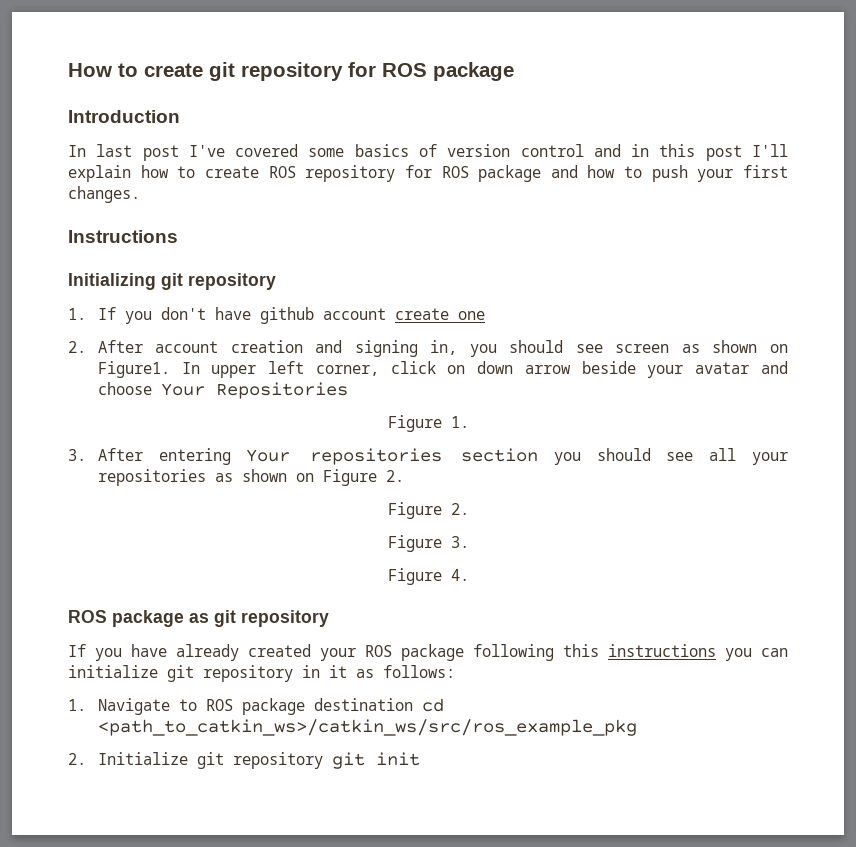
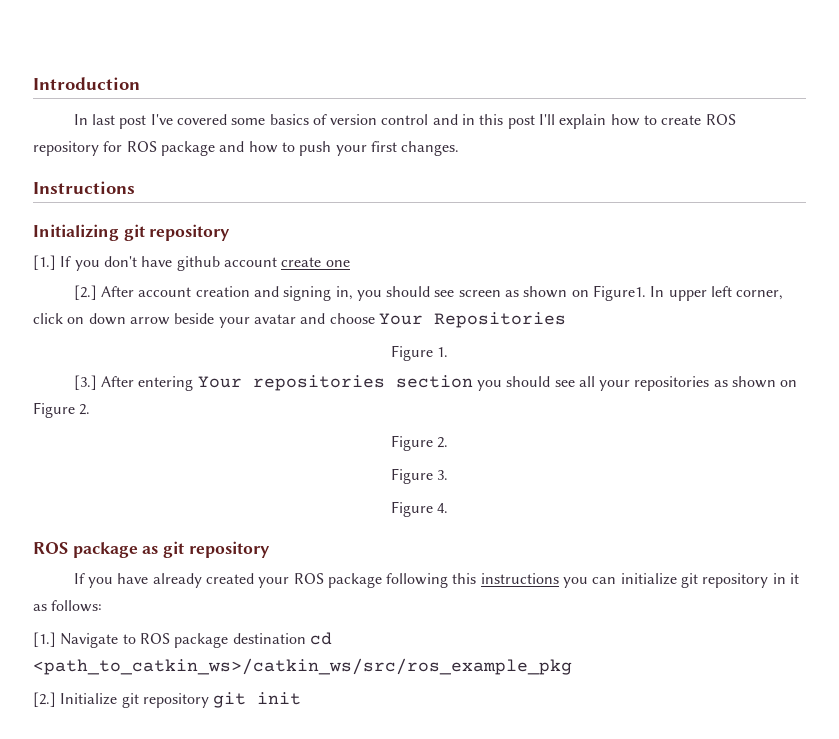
[68,62,514,81] How to create git repository for ROS package // -> (33, 83) none
[68,308,86,320] 1. -> [33,255,56,270] [1.]
[68,341,86,353] 2. -> [73,285,97,300] [2.]
[68,449,86,461] 3. -> [73,375,97,390] [3.]
[68,699,86,711] 1. -> [33,632,56,647] [1.]
[68,753,86,765] 2. -> [33,692,56,707] [2.]

